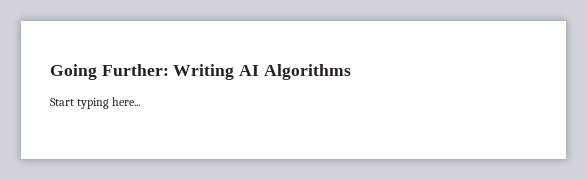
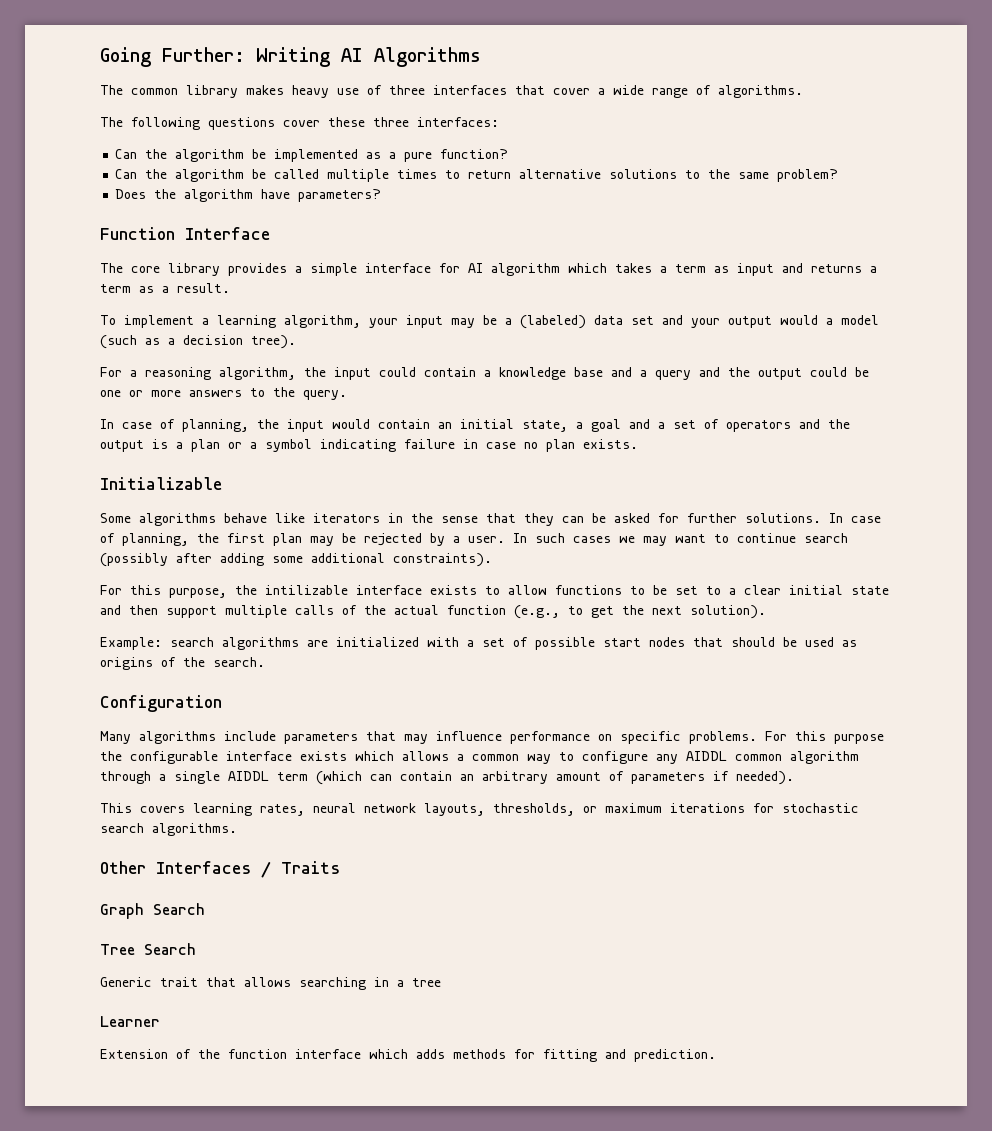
[50,97,141,109] Start typing here... -> [100,85,803,98] [100,117,499,130] [115,149,509,162] [115,169,839,182] [115,189,382,202] [100,227,270,240] [100,263,877,276] [100,283,230,293] [100,315,879,329] [100,335,296,349] [100,367,869,380] [100,387,347,400] [100,419,850,432] [100,439,638,452] [100,477,222,490] [100,513,881,526] [100,533,848,546] [100,553,492,567] [100,585,889,598] [100,605,766,619] [100,637,857,650] [100,657,265,670] [100,695,222,712] [100,731,884,744] [100,751,859,764] [100,771,794,785] [100,803,859,816] [100,823,237,836] [100,861,340,878] [100,903,205,919] [100,943,196,955] [100,977,441,990] [100,1016,160,1027] [100,1049,716,1062] The common library makes heavy use of three interfaces that cover a wide range of algorithms. // The following questions cover these three interfaces: // Can the algorithm be implemented as a pure function? // Can the algorithm be called multiple times to return alternative solutions to the same problem? // Does the algorithm have parameters? // Function Interface // The core library provides a simple interface for AI algorithm which takes a term as input and returns a term as a result. // To implement a learning algorithm, your input may be a (labeled) data set and your output would a model (such as a decision tree). // For a reasoning algorithm, the input could contain a knowledge base and a query and the output could be one or more answers to the query. // In case of planning, the input would contain an initial state, a goal and a set of operators and the output is a plan or a symbol indicating failure in case no plan exists. // Initializable // Some algorithms behave like iterators in the sense that they can be asked for further solutions. In case of planning, the first plan may be rejected by a user. In such cases we may want to continue search (possibly after adding some additional constraints). // For this purpose, the intilizable interface exists to allow functions to be set to a clear initial state and then support multiple calls of the actual function (e.g., to get the next solution). // Example: search algorithms are initialized with a set of possible start nodes that should be used as origins of the search. // Configuration // Many algorithms include parameters that may influence performance on specific problems. For this purpose the configurable interface exists which allows a common way to configure any AIDDL common algorithm through a single AIDDL term (which can contain an arbitrary amount of parameters if needed). // This covers learning rates, neural network layouts, thresholds, or maximum iterations for stochastic search algorithms. // Other Interfaces / Traits // Graph Search // Tree Search // Generic trait that allows searching in a tree // Learner // Extension of the function interface which adds methods for fitting and prediction.

